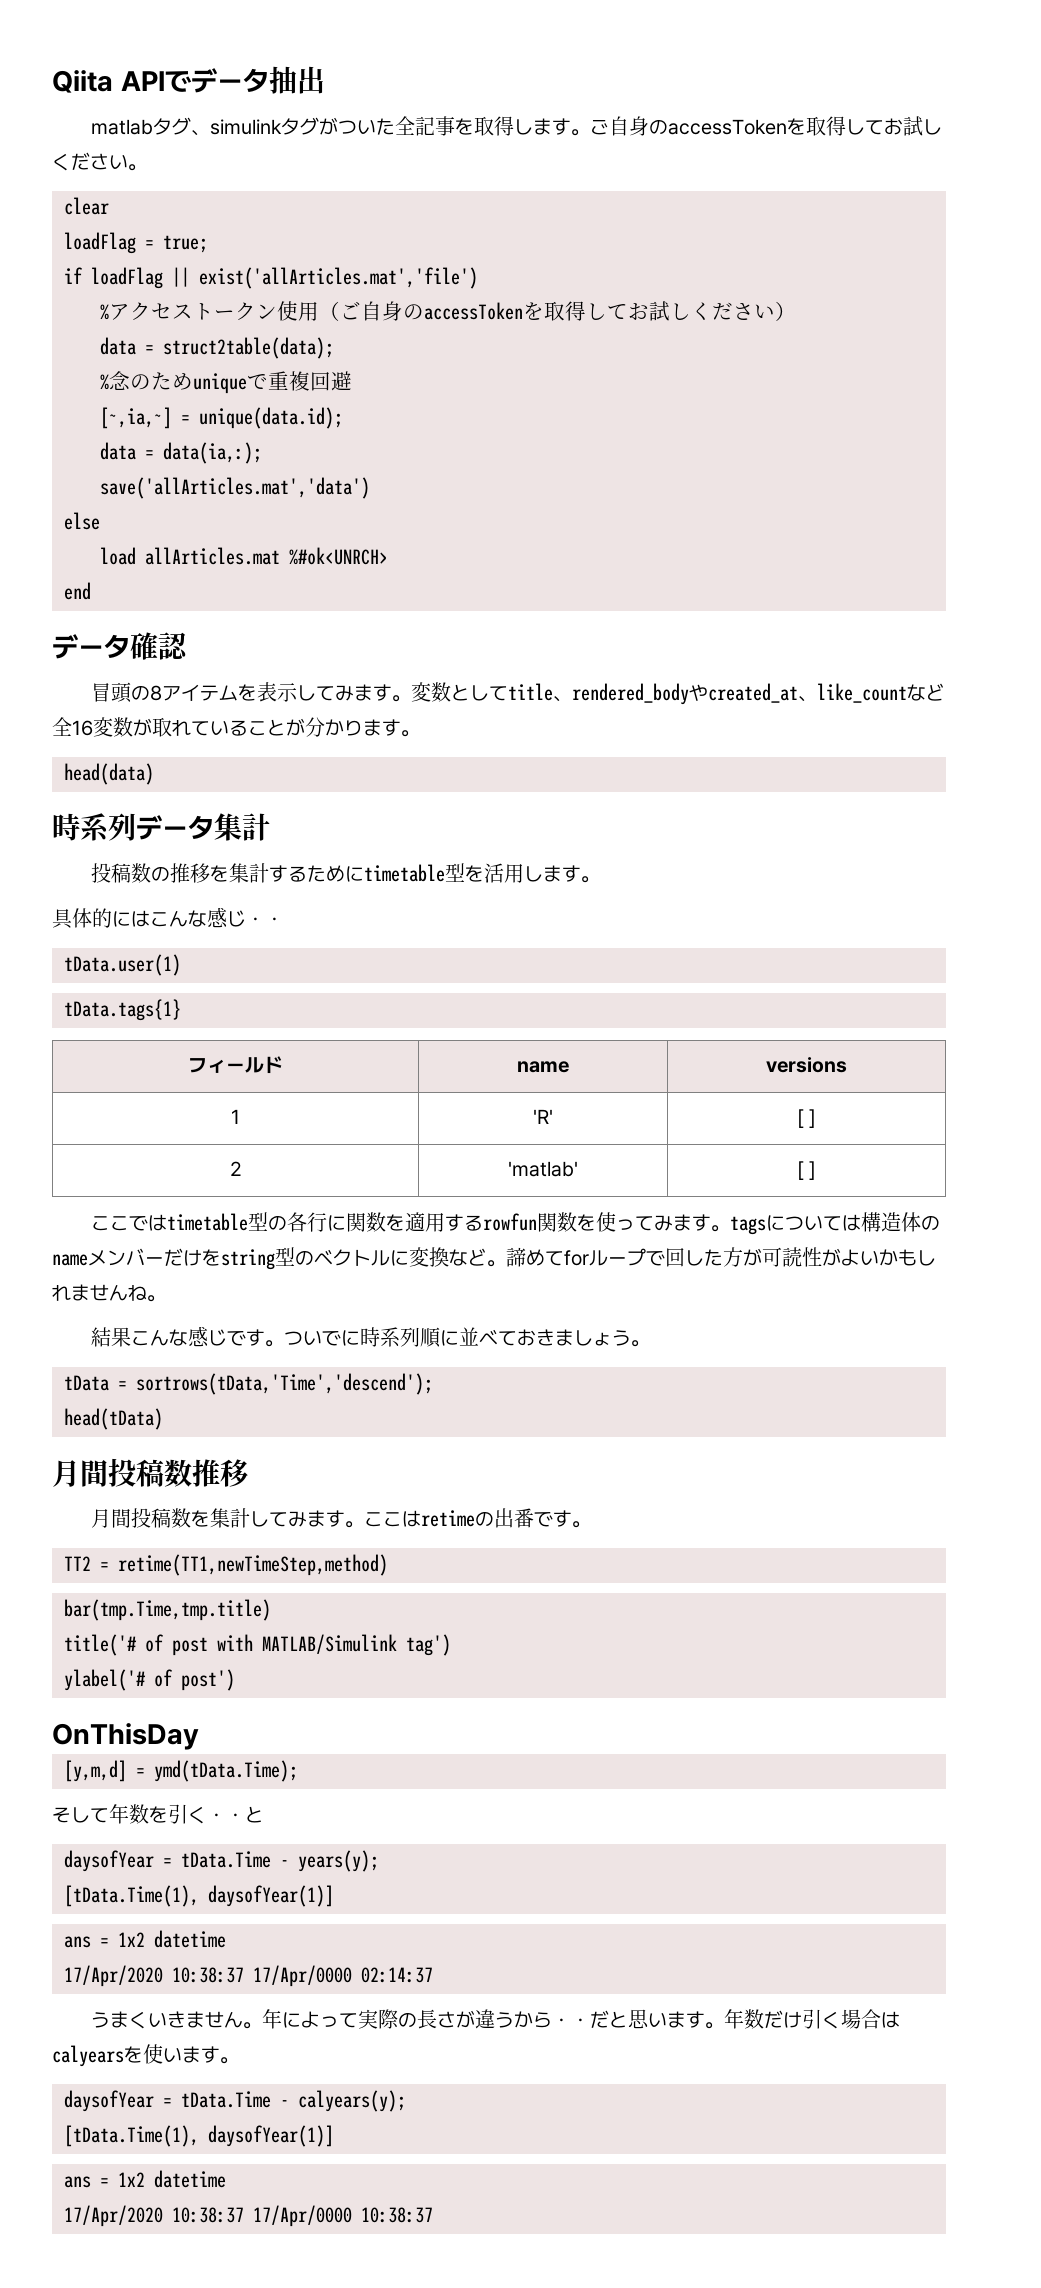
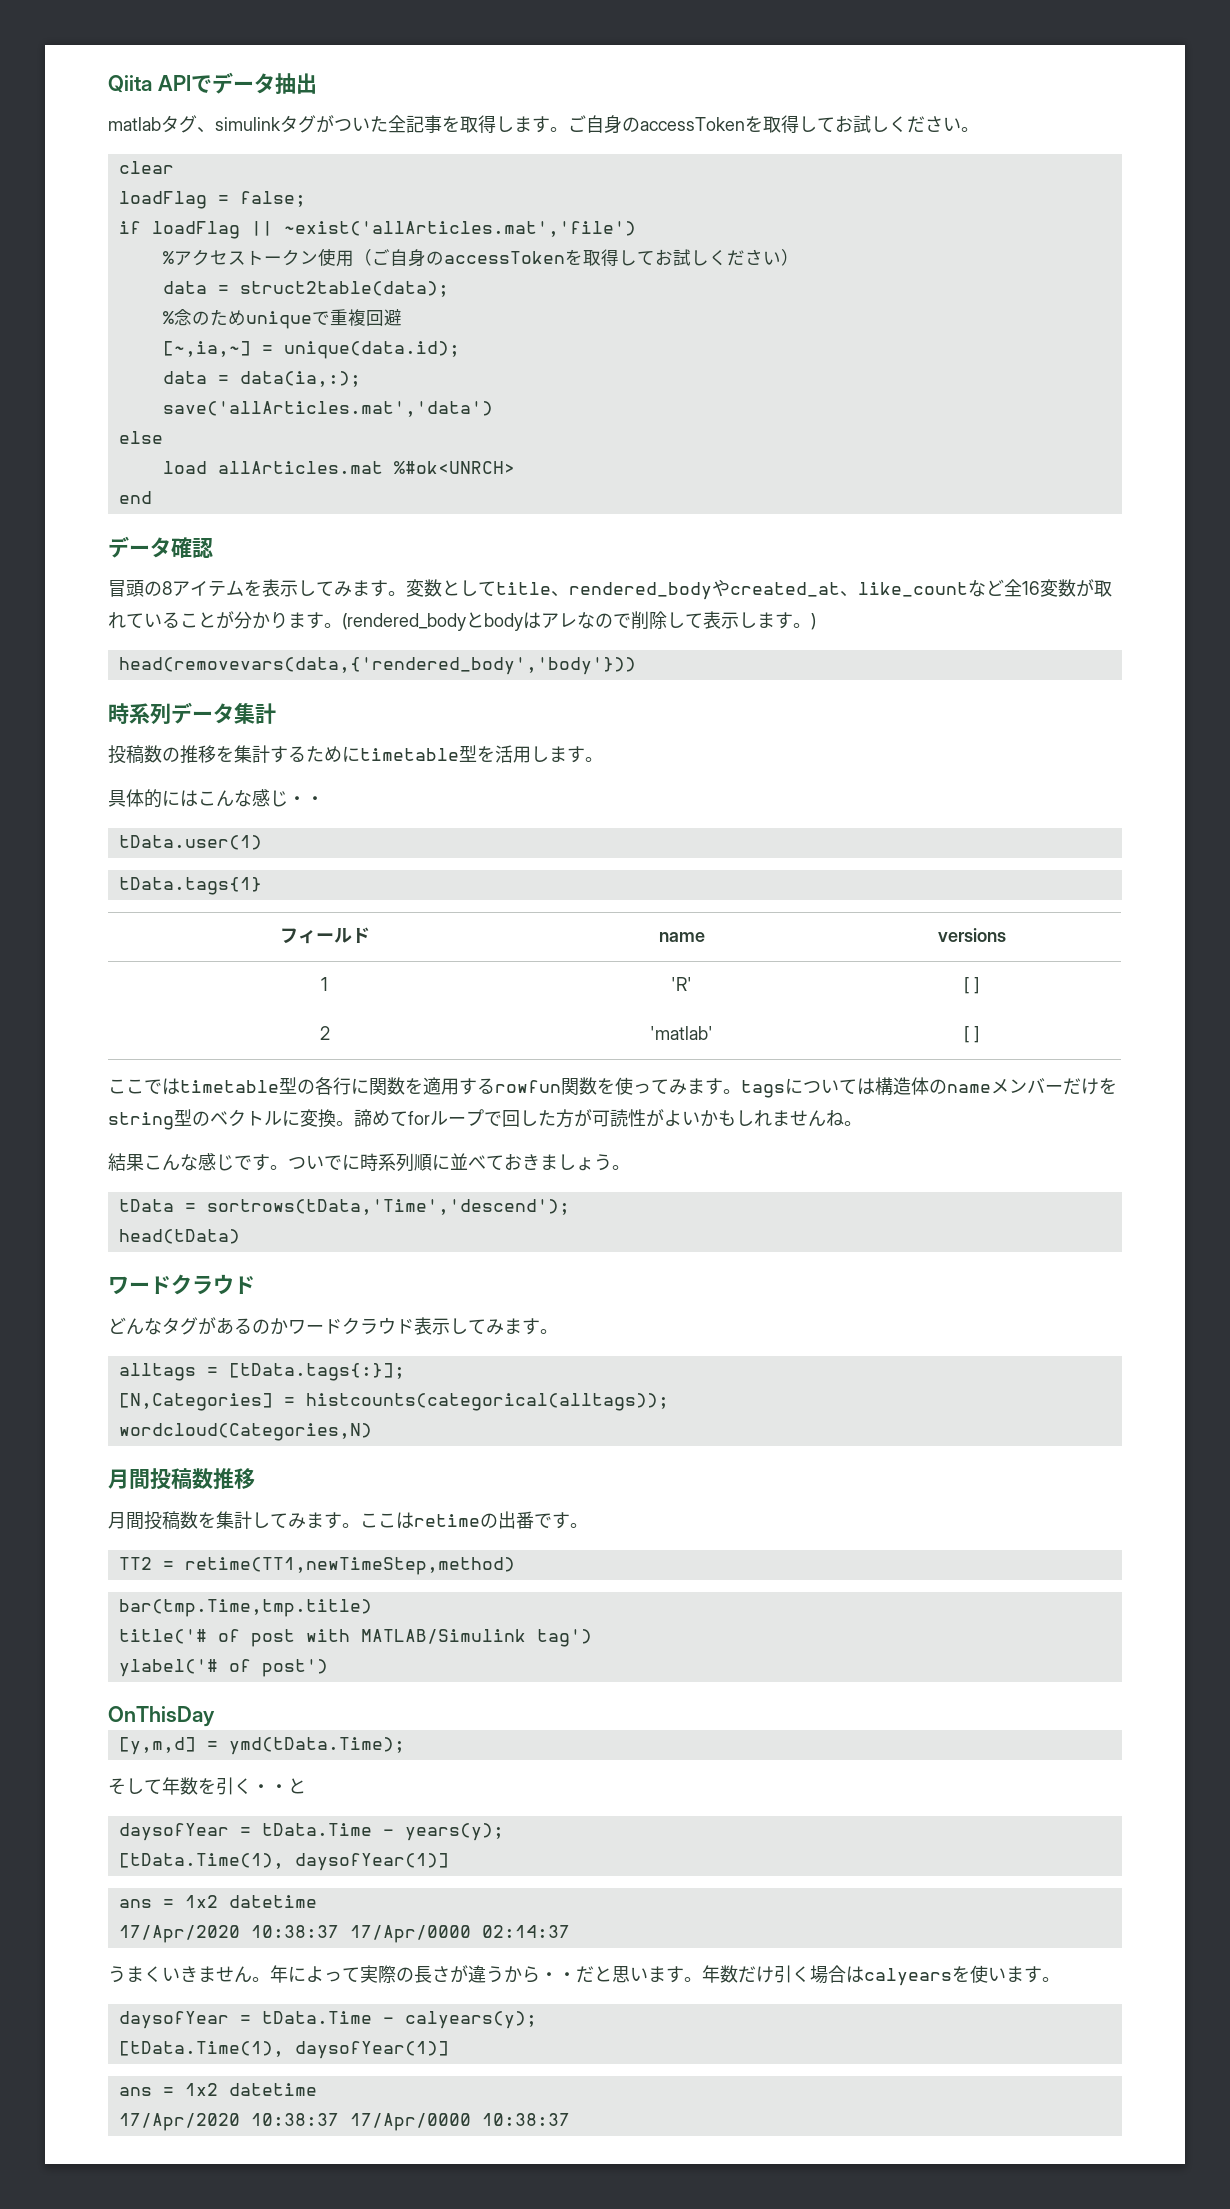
[163,235,208,253] true; -> [239,191,306,207] false;
[199,267,478,289] exist('allArticles.mat','file') -> [283,221,636,237] ~exist('allArticles.mat','file')
[64,763,154,785] // head(data) -> [342,611,816,631] [118,657,636,675] (rendered_bodyとbodyはアレなので削除して表示します。) // head(removevars(data,{'rendered_body','body'}))
[449,1248,487,1266] など -> (336, 1118) none
(163, 1419) none -> [108,1274,255,1295] [108,1317,558,1335] [118,1363,405,1381] [118,1393,669,1411] [118,1423,372,1441] // ワードクラウド // どんなタグがあるのかワードクラウド表示してみます。 // alltags = [tData.tags{:}]; // [N,Categories] = histcounts(categorical(alltags)); // wordcloud(Categories,N)

